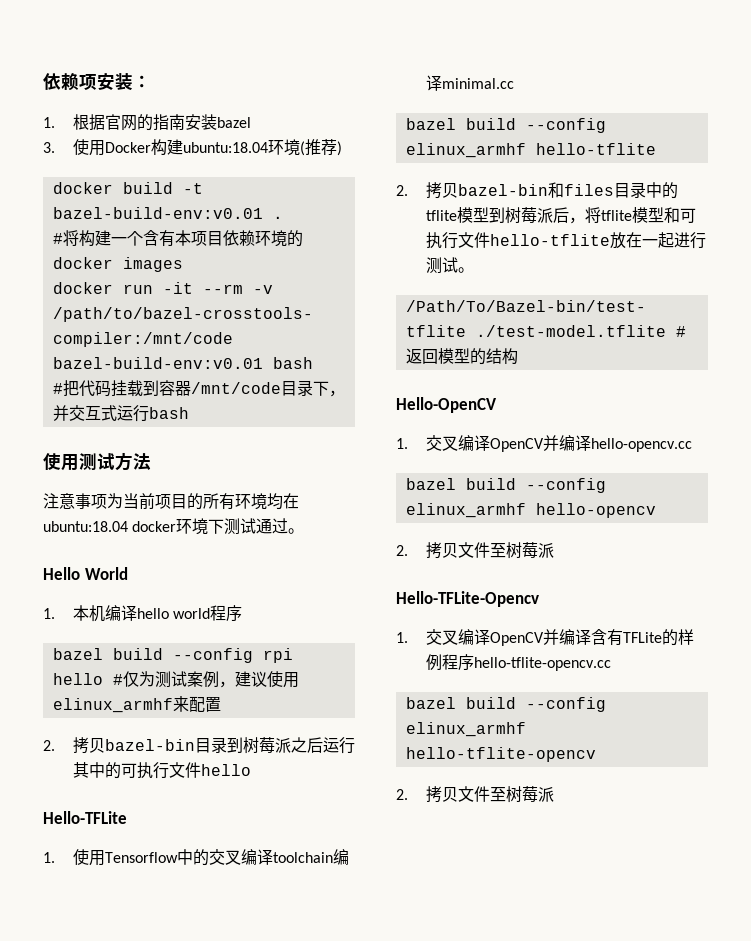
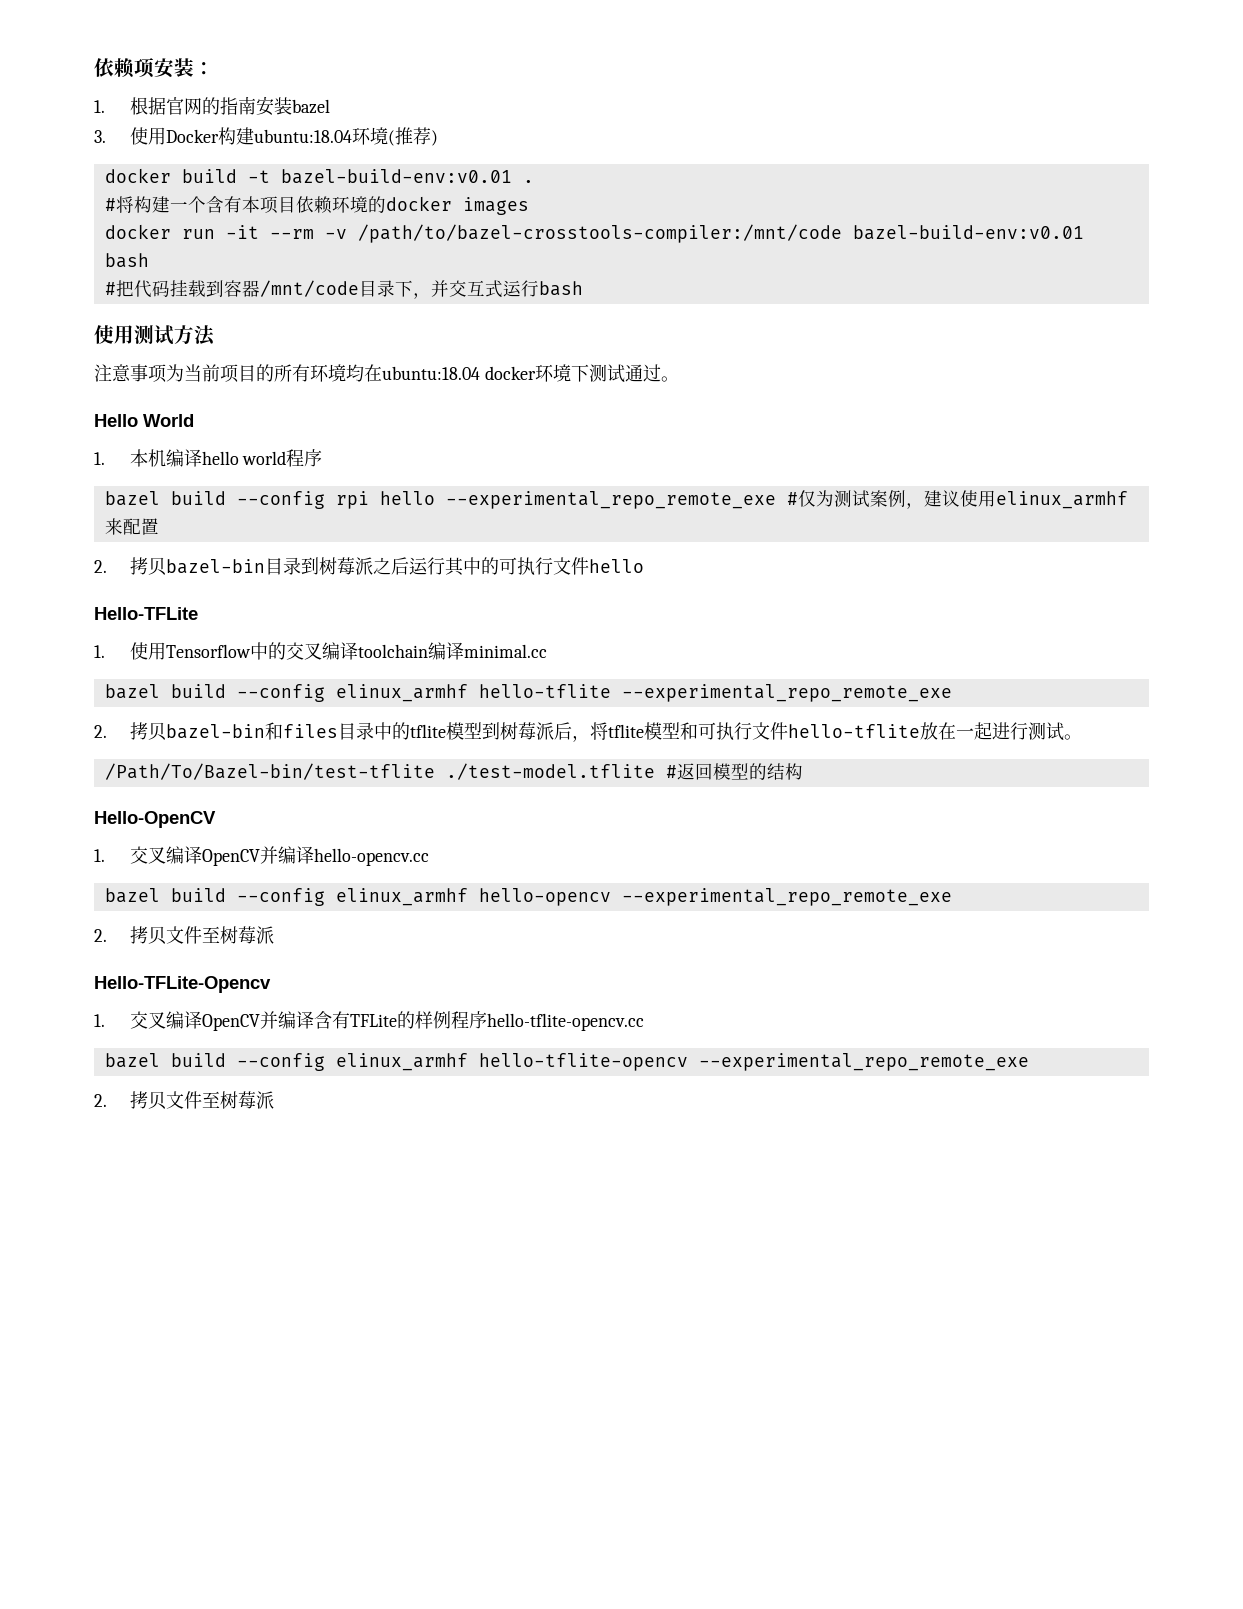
(103, 679) none -> [445,491,776,509] --experimental_repo_remote_exe
(656, 149) none -> [621,684,952,702] --experimental_repo_remote_exe
(656, 510) none -> [621,888,952,906] --experimental_repo_remote_exe
(596, 754) none -> [698,1053,1029,1071] --experimental_repo_remote_exe

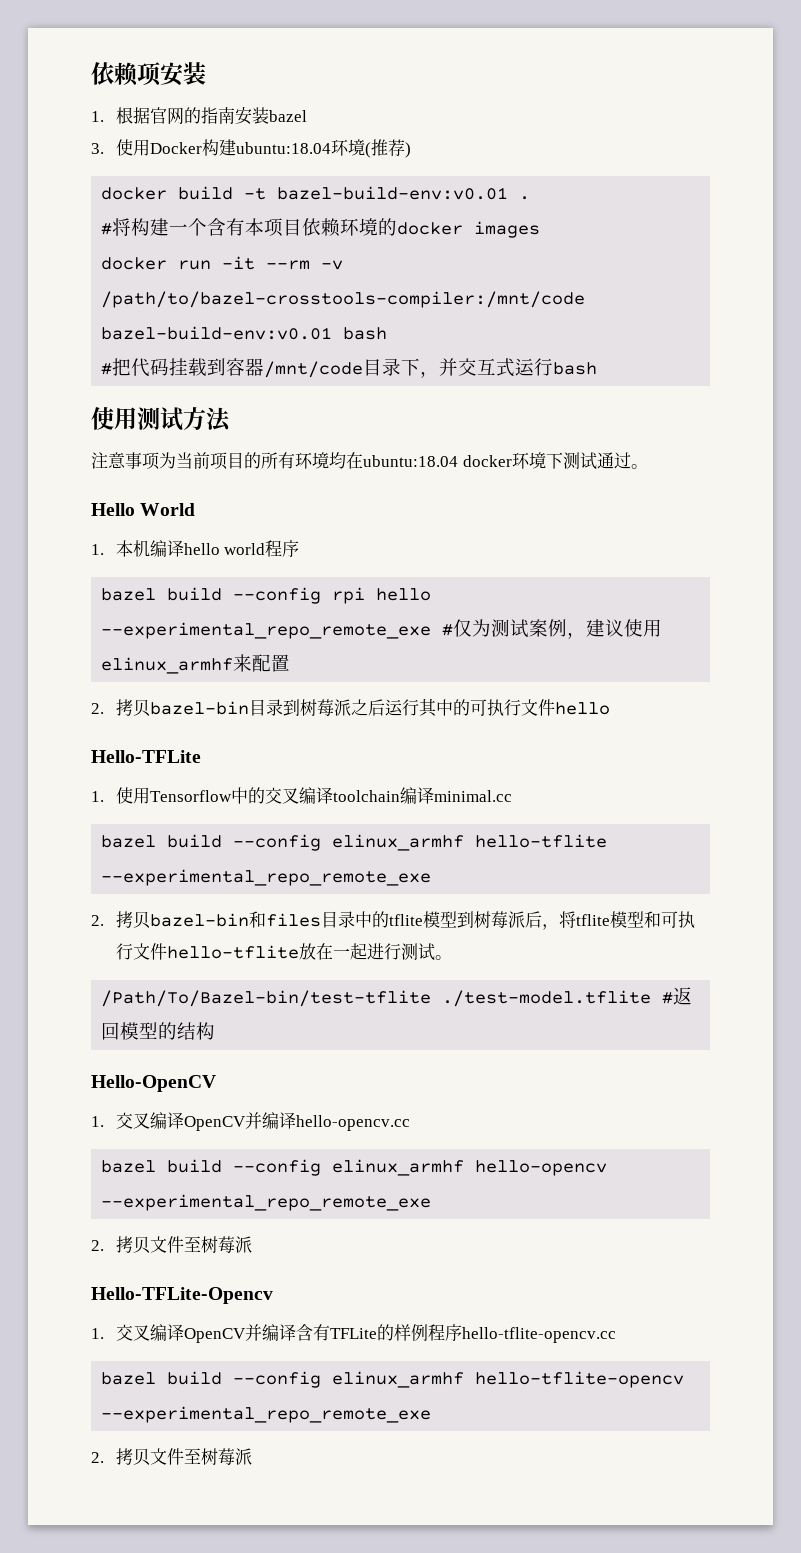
[194,62,214,75] ： -> (206, 73) none

